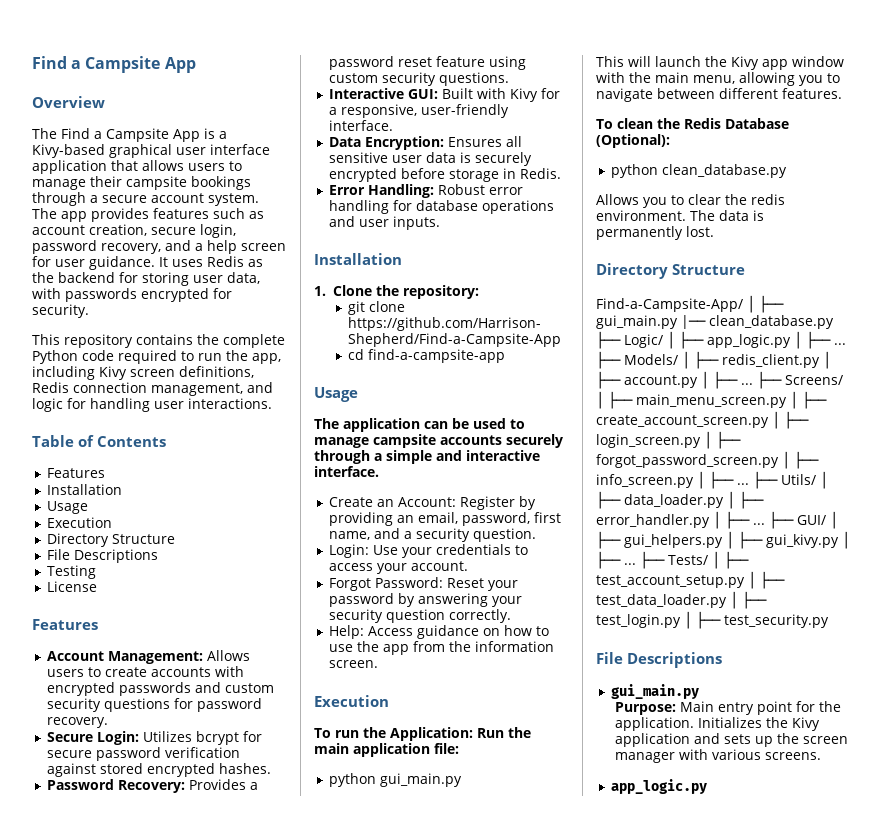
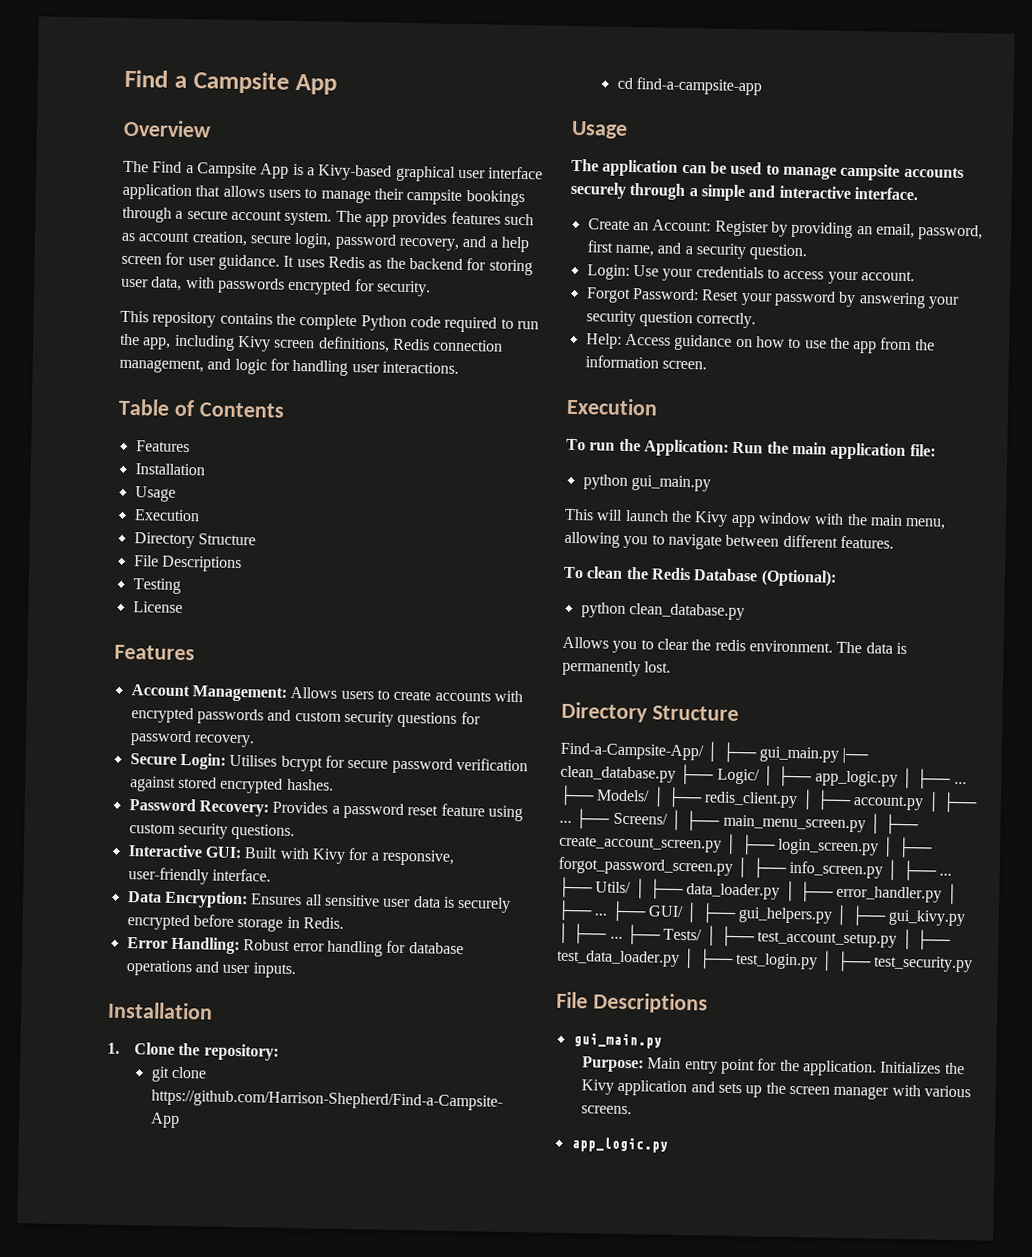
[142,731,192,742] Utilizes -> [229,754,278,767] Utilises

